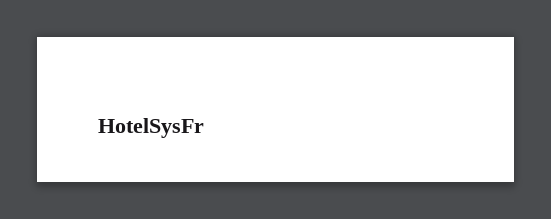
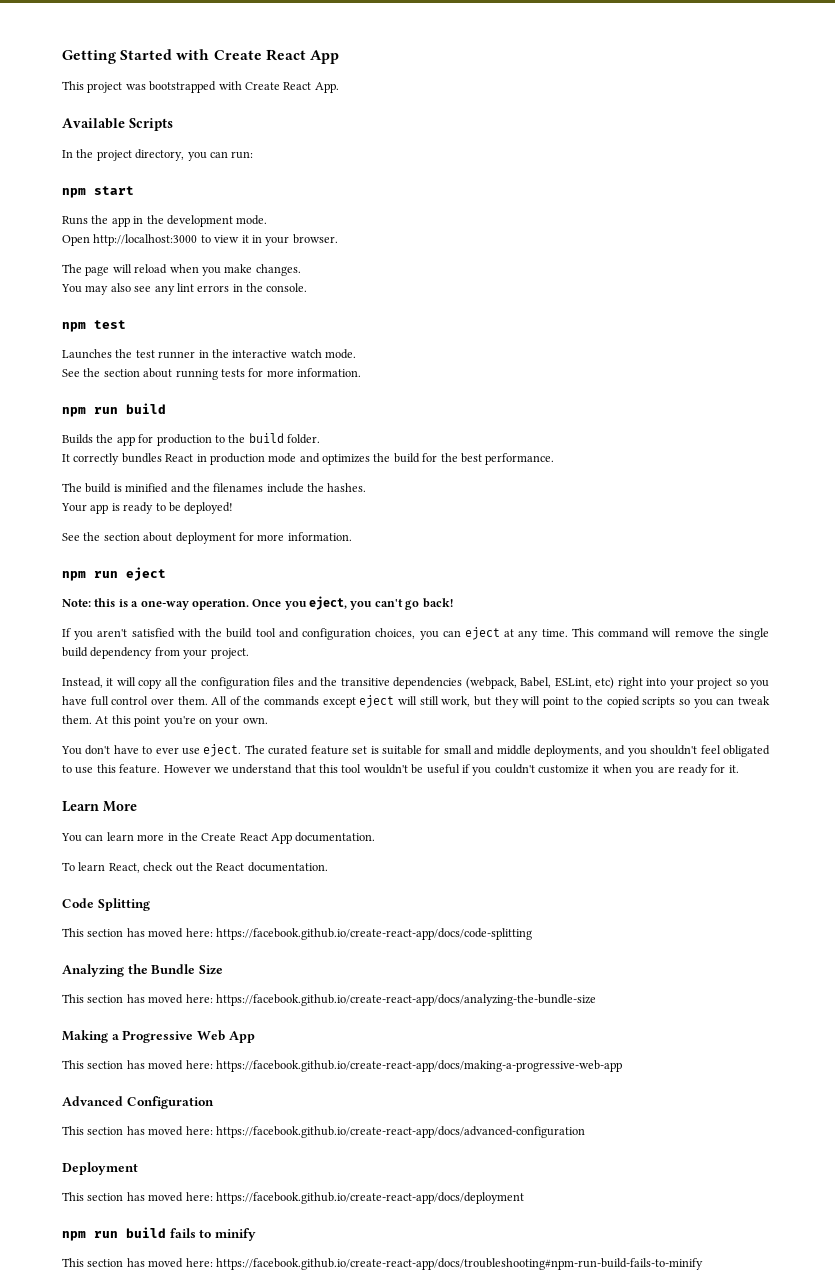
[98,118,204,138] HotelSysFr -> [62,49,339,64] [62,81,339,93] [62,118,173,131] [62,149,254,161] [62,186,134,198] [62,215,268,227] [62,234,338,246] [62,264,301,276] [61,283,308,295] [62,320,126,332] [62,349,356,359] [62,368,361,380] [62,403,166,417] [62,433,320,446] [62,453,555,465] [62,483,367,493] [61,502,234,514] [62,532,352,544] [62,567,166,581] [62,596,453,610] [62,627,770,640] [62,647,249,659] [62,677,770,689] [62,695,770,708] [62,715,268,727] [61,744,770,757] [62,764,739,776] [62,801,137,812] [61,832,376,844] [62,862,328,873] [62,898,150,911] [62,928,532,940] [62,964,223,977] [62,994,596,1006] [62,1030,255,1043] [62,1060,622,1072] [62,1096,214,1109] [62,1126,585,1138] [62,1162,138,1175] [62,1192,524,1204] [62,1227,256,1241] [62,1258,703,1270] Getting Started with Create React App // This project was bootstrapped with Create React App. // Available Scripts // In the project directory, you can run: // npm start // Runs the app in the development mode. // Open http://localhost:3000 to view it in your browser. // The page will reload when you make changes. // You may also see any lint errors in the console. // npm test // Launches the test runner in the interactive watch mode. // See the section about running tests for more information. // npm run build // Builds the app for production to the build folder. // It correctly bundles React in production mode and optimizes the build for the best performance. // The build is minified and the filenames include the hashes. // Your app is ready to be deployed! // See the section about deployment for more information. // npm run eject // Note: this is a one-way operation. Once you eject, you can't go back! // If you aren't satisfied with the build tool and configuration choices, you can eject at any time. This command will remove the single build dependency from your project. // Instead, it will copy all the configuration files and the transitive dependencies (webpack, Babel, ESLint, etc) right into your project so you have full control over them. All of the commands except eject will still work, but they will point to the copied scripts so you can tweak them. At this point you're on your own. // You don't have to ever use eject. The curated feature set is suitable for small and middle deployments, and you shouldn't feel obligated to use this feature. However we understand that this tool wouldn't be useful if you couldn't customize it when you are ready for it. // Learn More // You can learn more in the Create React App documentation. // To learn React, check out the React documentation. // Code Splitting // This section has moved here: https://facebook.github.io/create-react-app/docs/code-splitting // Analyzing the Bundle Size // This section has moved here: https://facebook.github.io/create-react-app/docs/analyzing-the-bundle-size // Making a Progressive Web App // This section has moved here: https://facebook.github.io/create-react-app/docs/making-a-progressive-web-app // Advanced Configuration // This section has moved here: https://facebook.github.io/create-react-app/docs/advanced-configuration // Deployment // This section has moved here: https://facebook.github.io/create-react-app/docs/deployment // npm run build fails to minify // This section has moved here: https://facebook.github.io/create-react-app/docs/troubleshooting#npm-run-build-fails-to-minify

